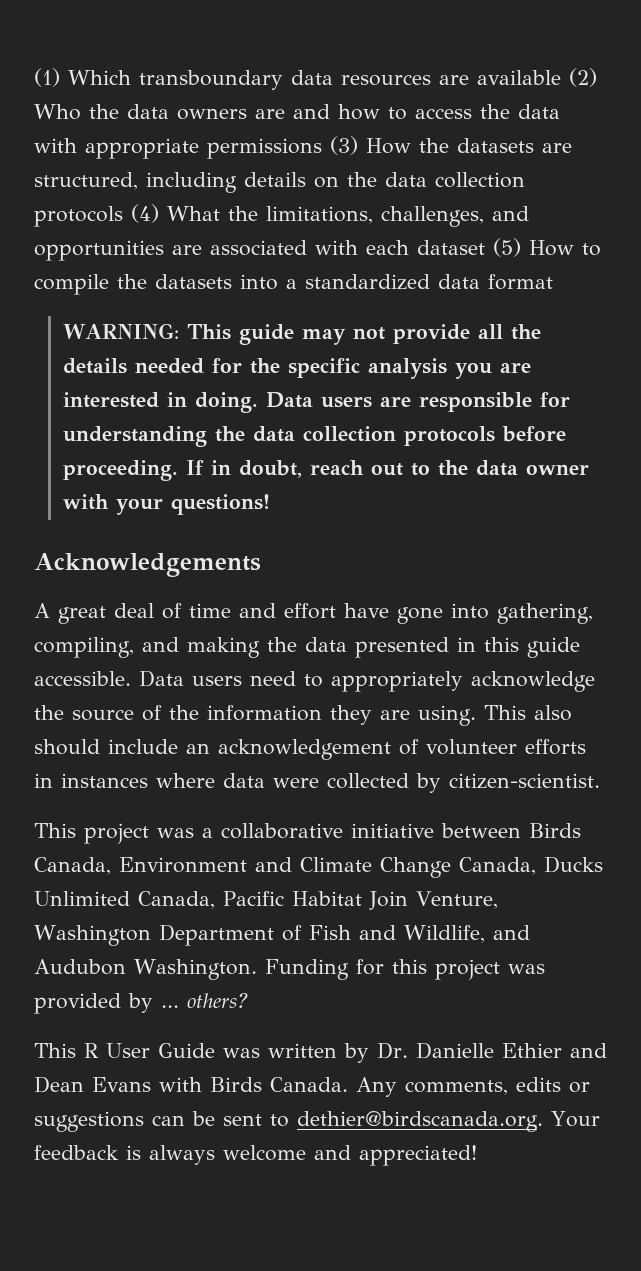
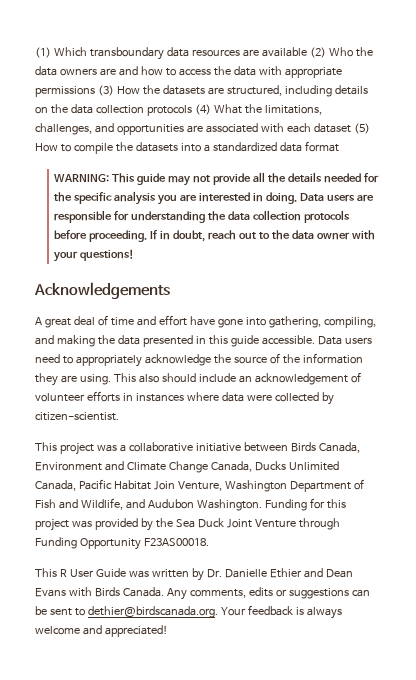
[161,993,249,1008] ... others? -> [155,518,340,530] [35,537,209,550] the Sea Duck Joint Venture through Funding Opportunity F23AS00018.

